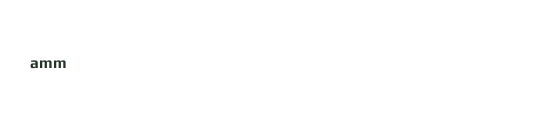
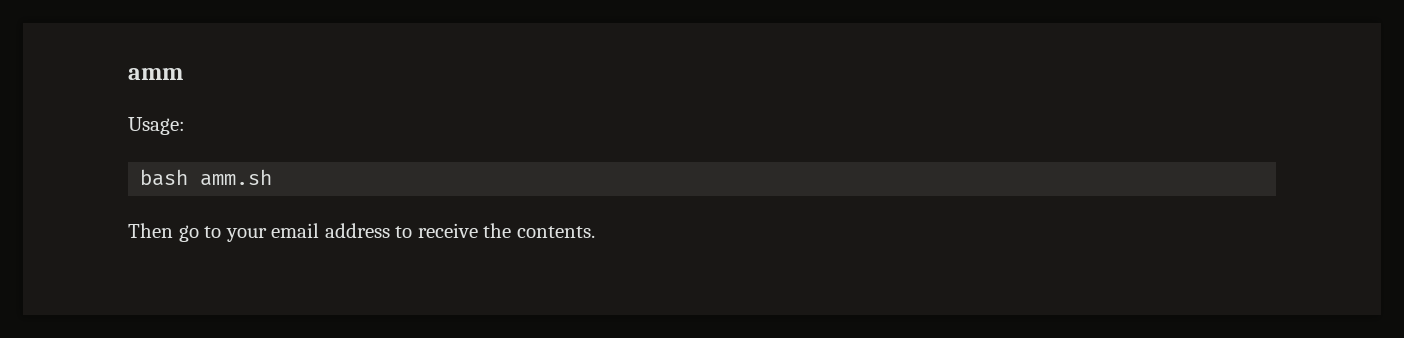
(67, 64) none -> [128,117,185,135] [140,169,273,186] [128,223,595,242] // Usage: // bash amm.sh // Then go to your email address to receive the contents.

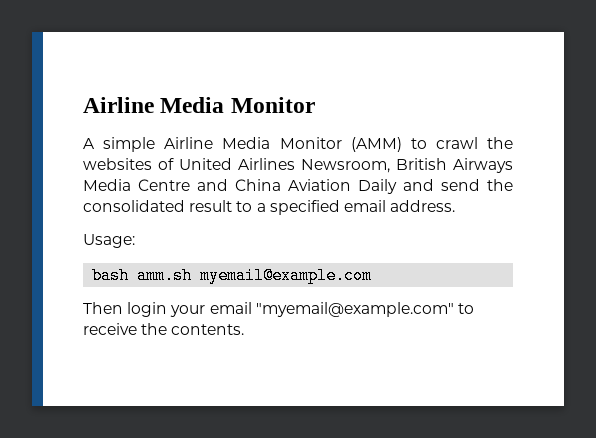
[128,68,183,80] amm -> [83,97,315,113] [83,137,513,152] [83,158,513,173] [83,179,513,194] [83,200,456,215] Airline Media Monitor // A simple Airline Media Monitor (AMM) to crawl the websites of United Airlines Newsroom, British Airways Media Centre and China Aviation Daily and send the consolidated result to a specified email address.
(273, 177) none -> [200,267,373,284] myemail@example.com
[178,225,222,242] go to -> [127,302,168,317] login
[324,223,390,238] address -> [255,302,454,317] "myemail@example.com"

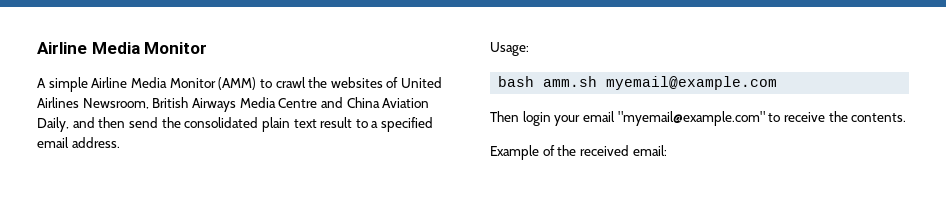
[358,179,434,194] Daily and -> [37,117,126,132] Daily, and then
(185, 206) none -> [261,117,317,132] plain text
(245, 329) none -> [490,145,667,160] // Example of the received email:

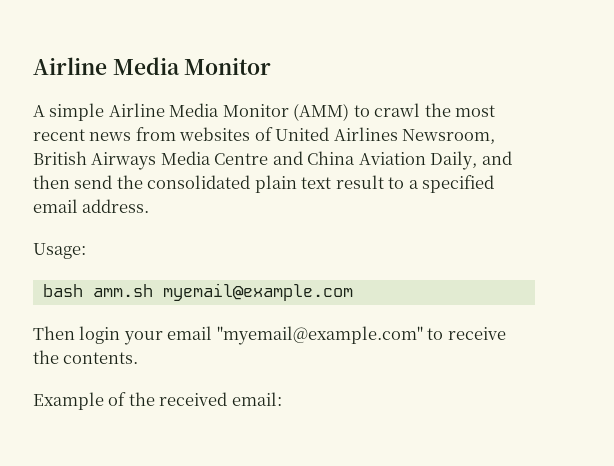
(328, 82) none -> [455,105,496,117] [33,127,176,141] most recent news from

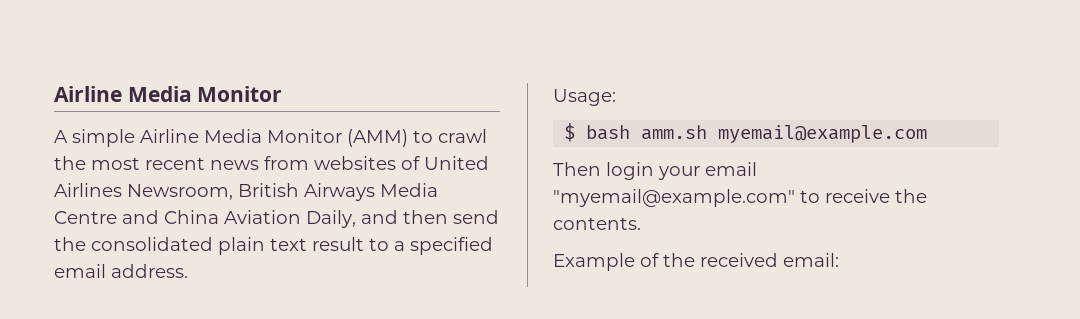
(86, 251) none -> [564,123,576,142] $

